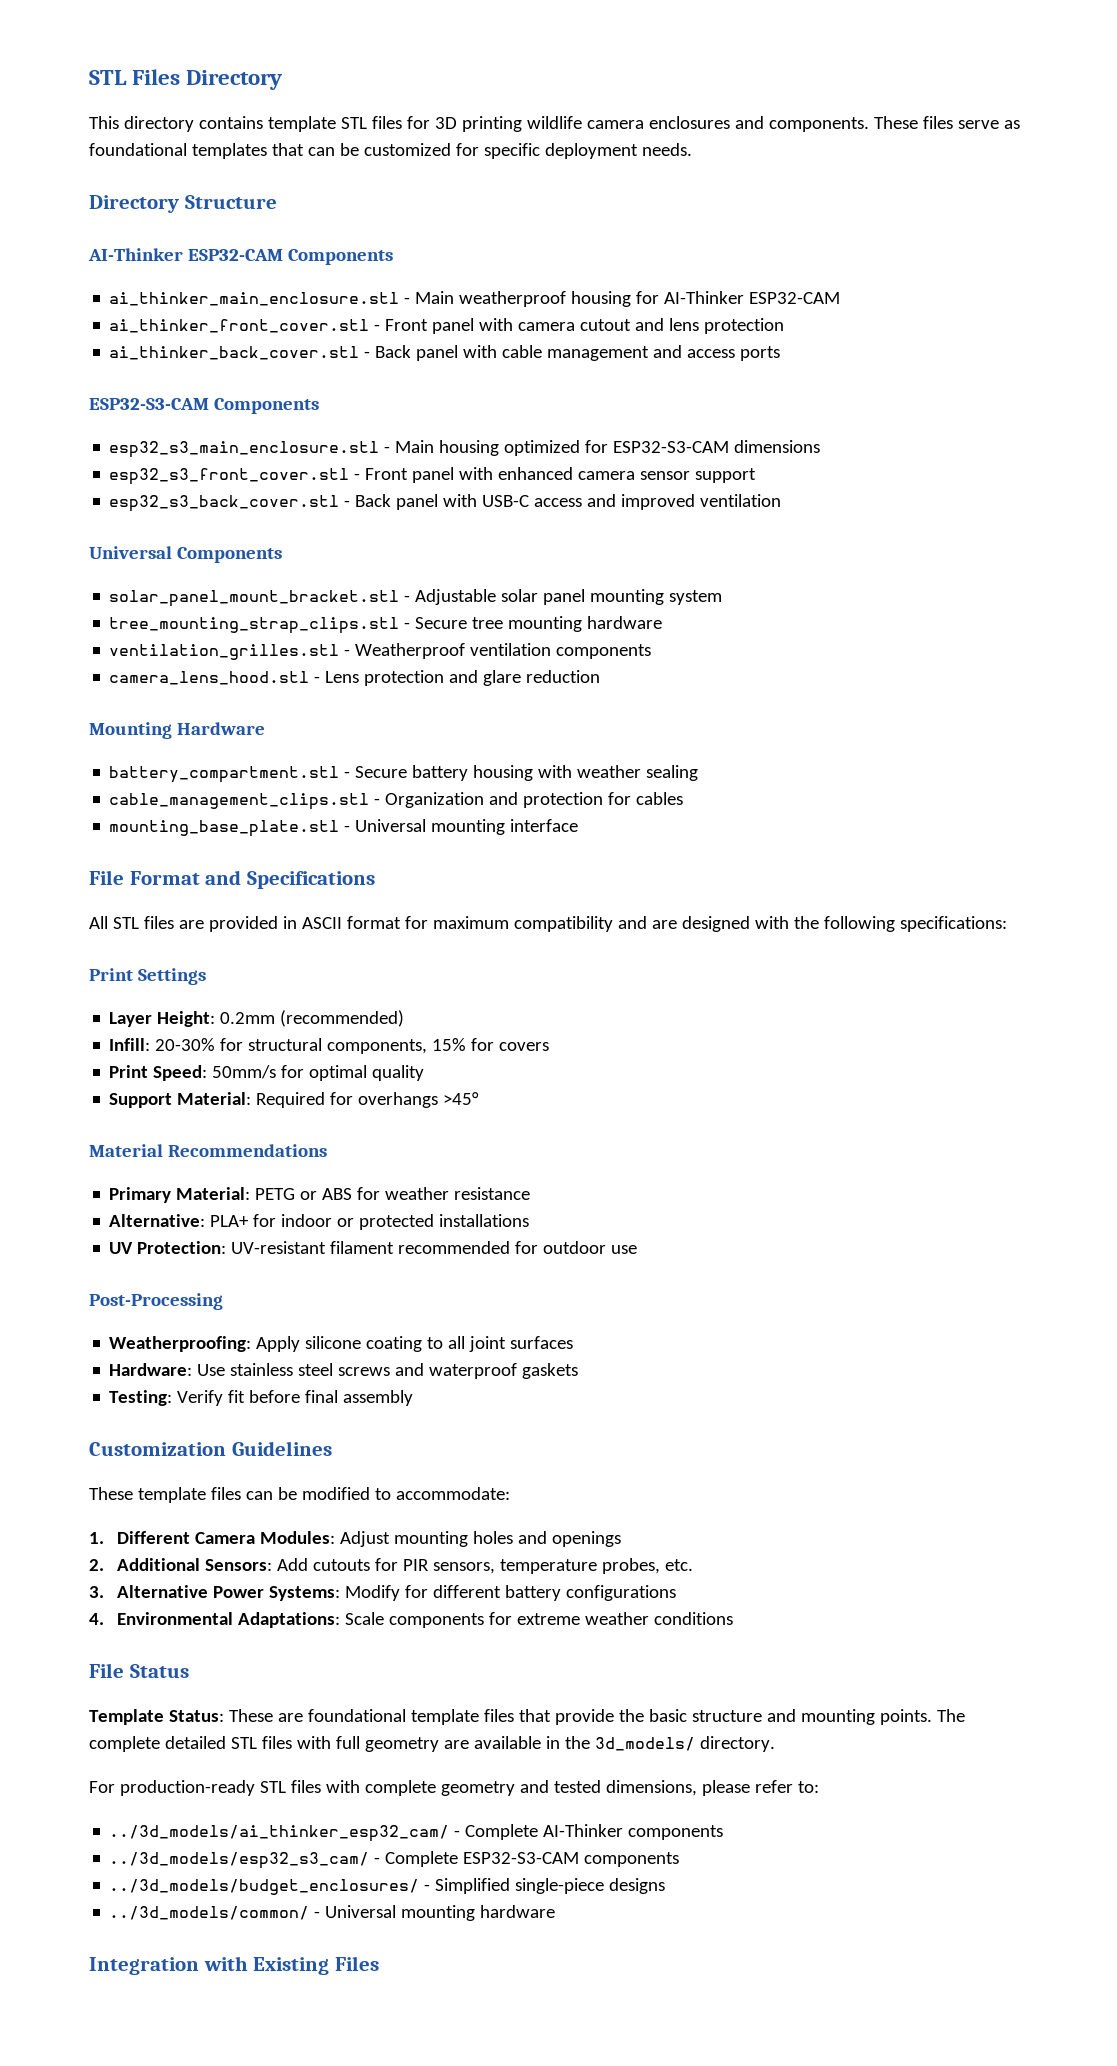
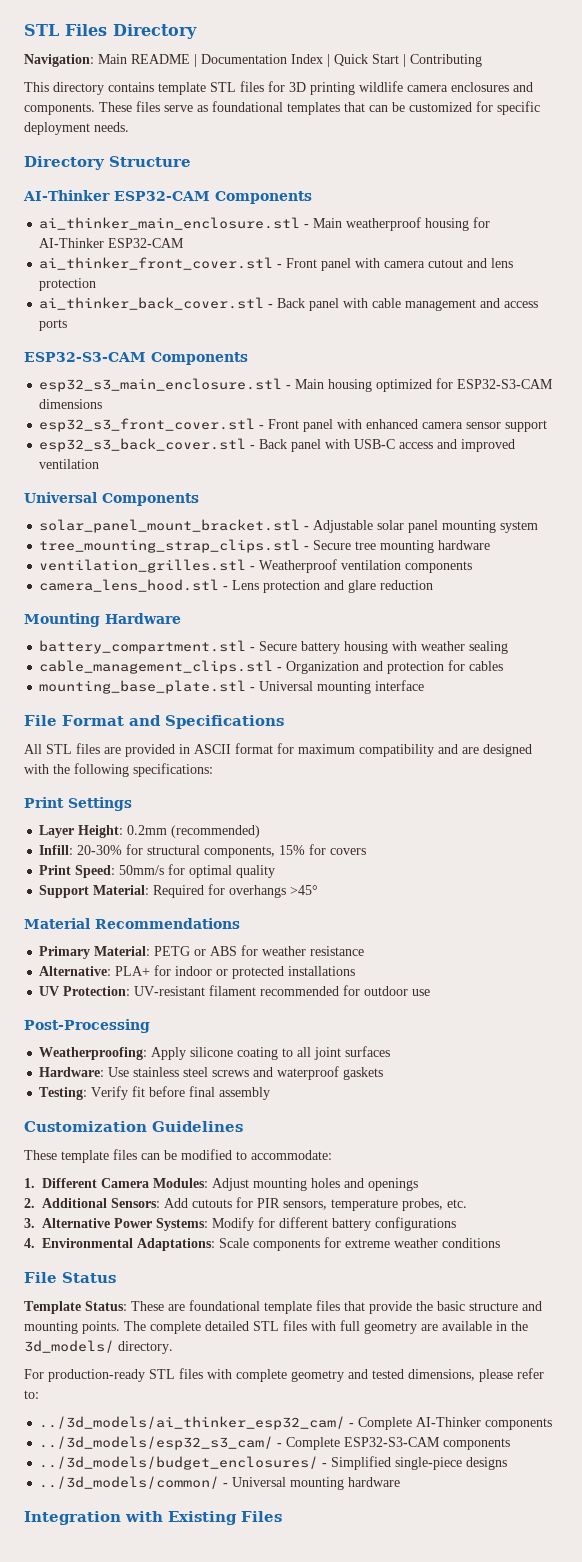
(283, 80) none -> [24,54,482,67] // Navigation: Main README | Documentation Index | Quick Start | Contributing

